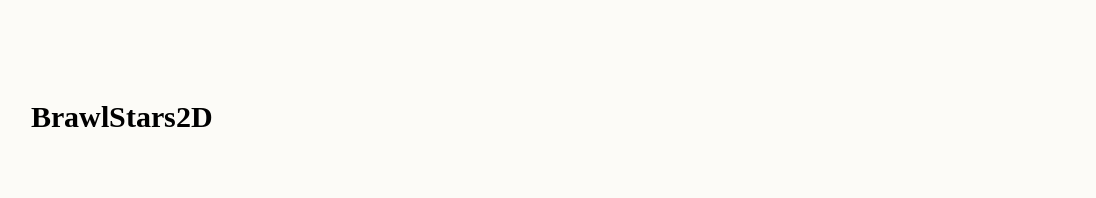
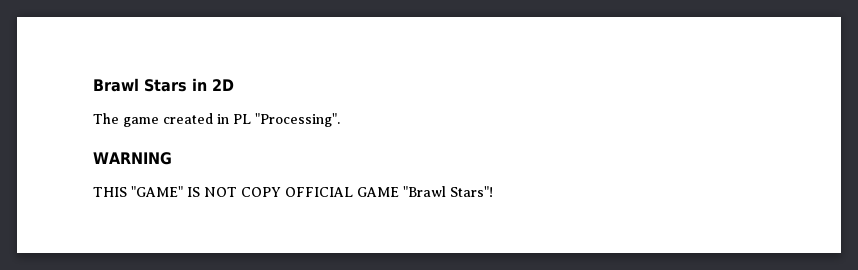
[31,106,213,127] BrawlStars2D -> [93,78,234,92] [93,113,340,127] [93,152,172,165] [93,186,493,197] Brawl Stars in 2D // The game created in PL "Processing". // WARNING // THIS "GAME" IS NOT COPY OFFICIAL GAME "Brawl Stars"!

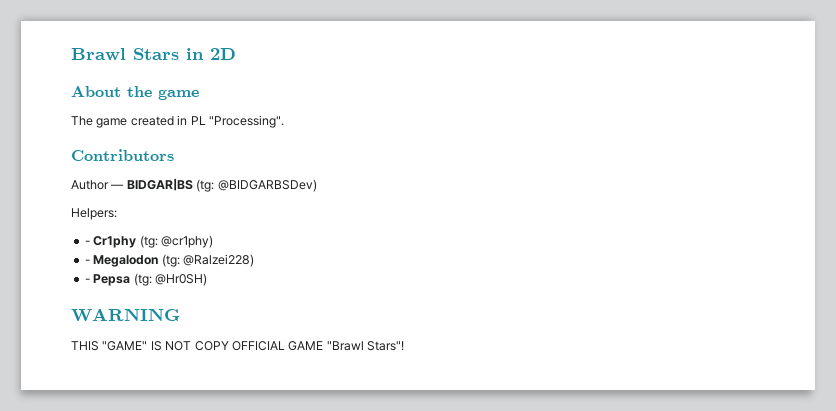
(234, 85) none -> [71,86,199,100] // About the game
(340, 120) none -> [71,149,174,161] [71,178,317,192] [71,208,117,220] [84,235,213,248] [84,254,254,267] [84,273,207,286] // Contributors // Author — BIDGAR|BS (tg: @BIDGARBSDev) // Helpers: // - Cr1phy (tg: @cr1phy) // - Megalodon (tg: @Ralzei228) // - Pepsa (tg: @Hr0SH)

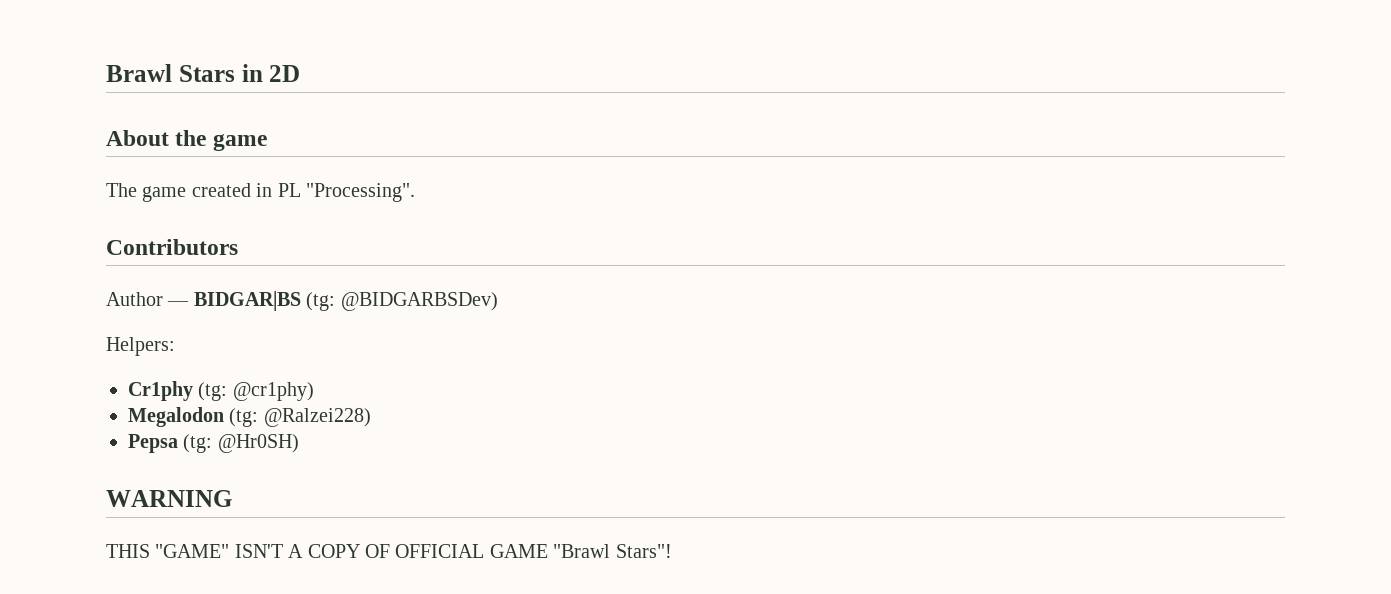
[84,240,90,245] - -> (175, 346) none
[84,259,90,264] - -> (314, 391) none
[84,278,90,283] - -> (371, 417) none
[150,341,229,351] IS NOT COPY -> [234,544,390,558] ISN'T A COPY OF

